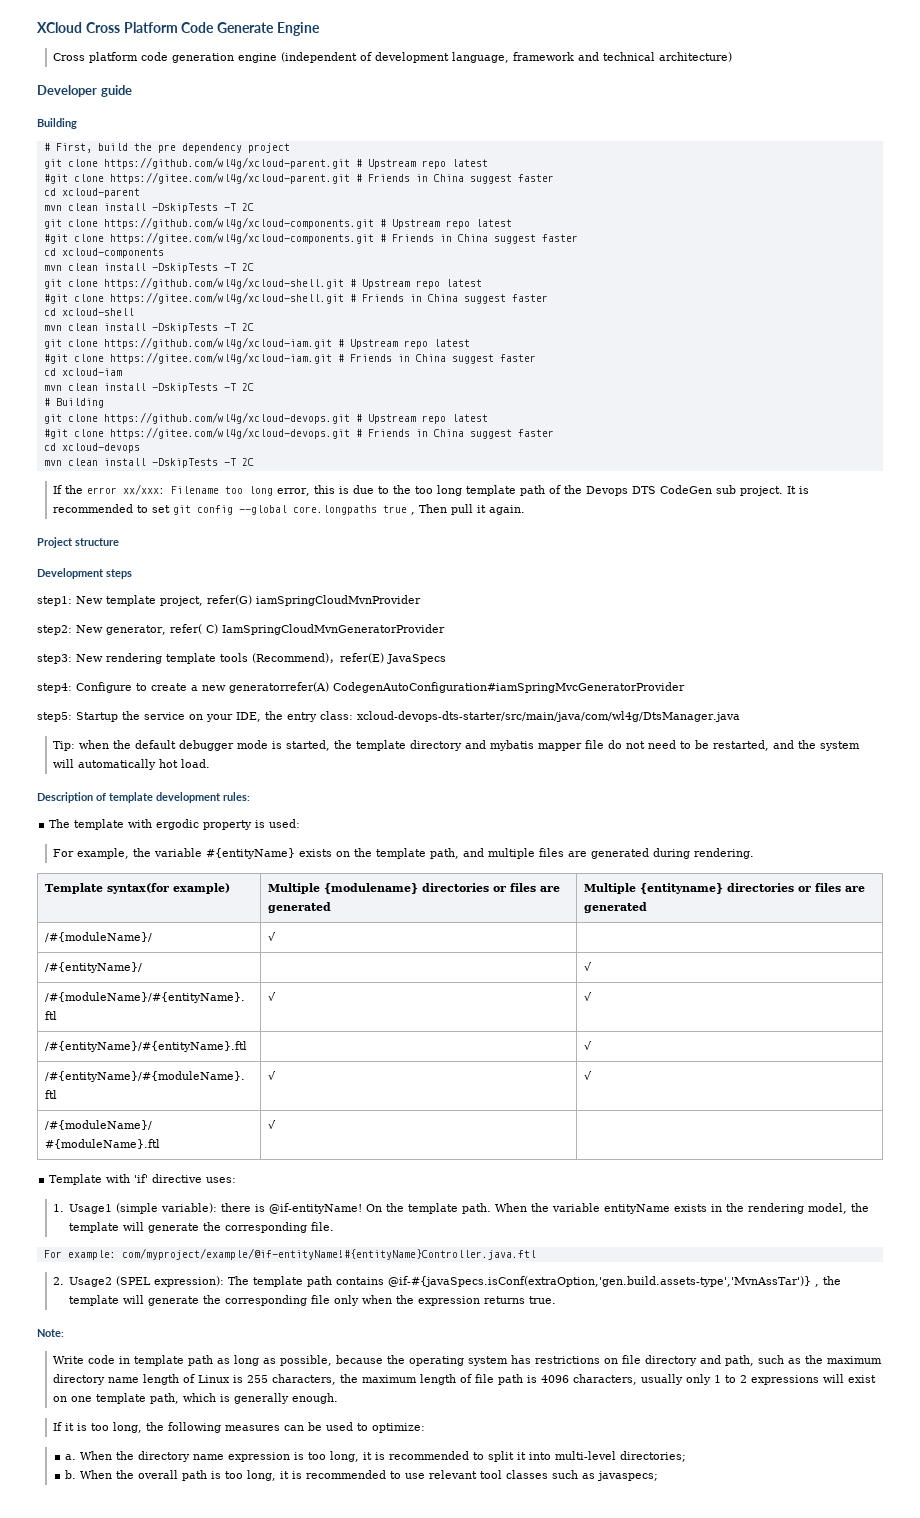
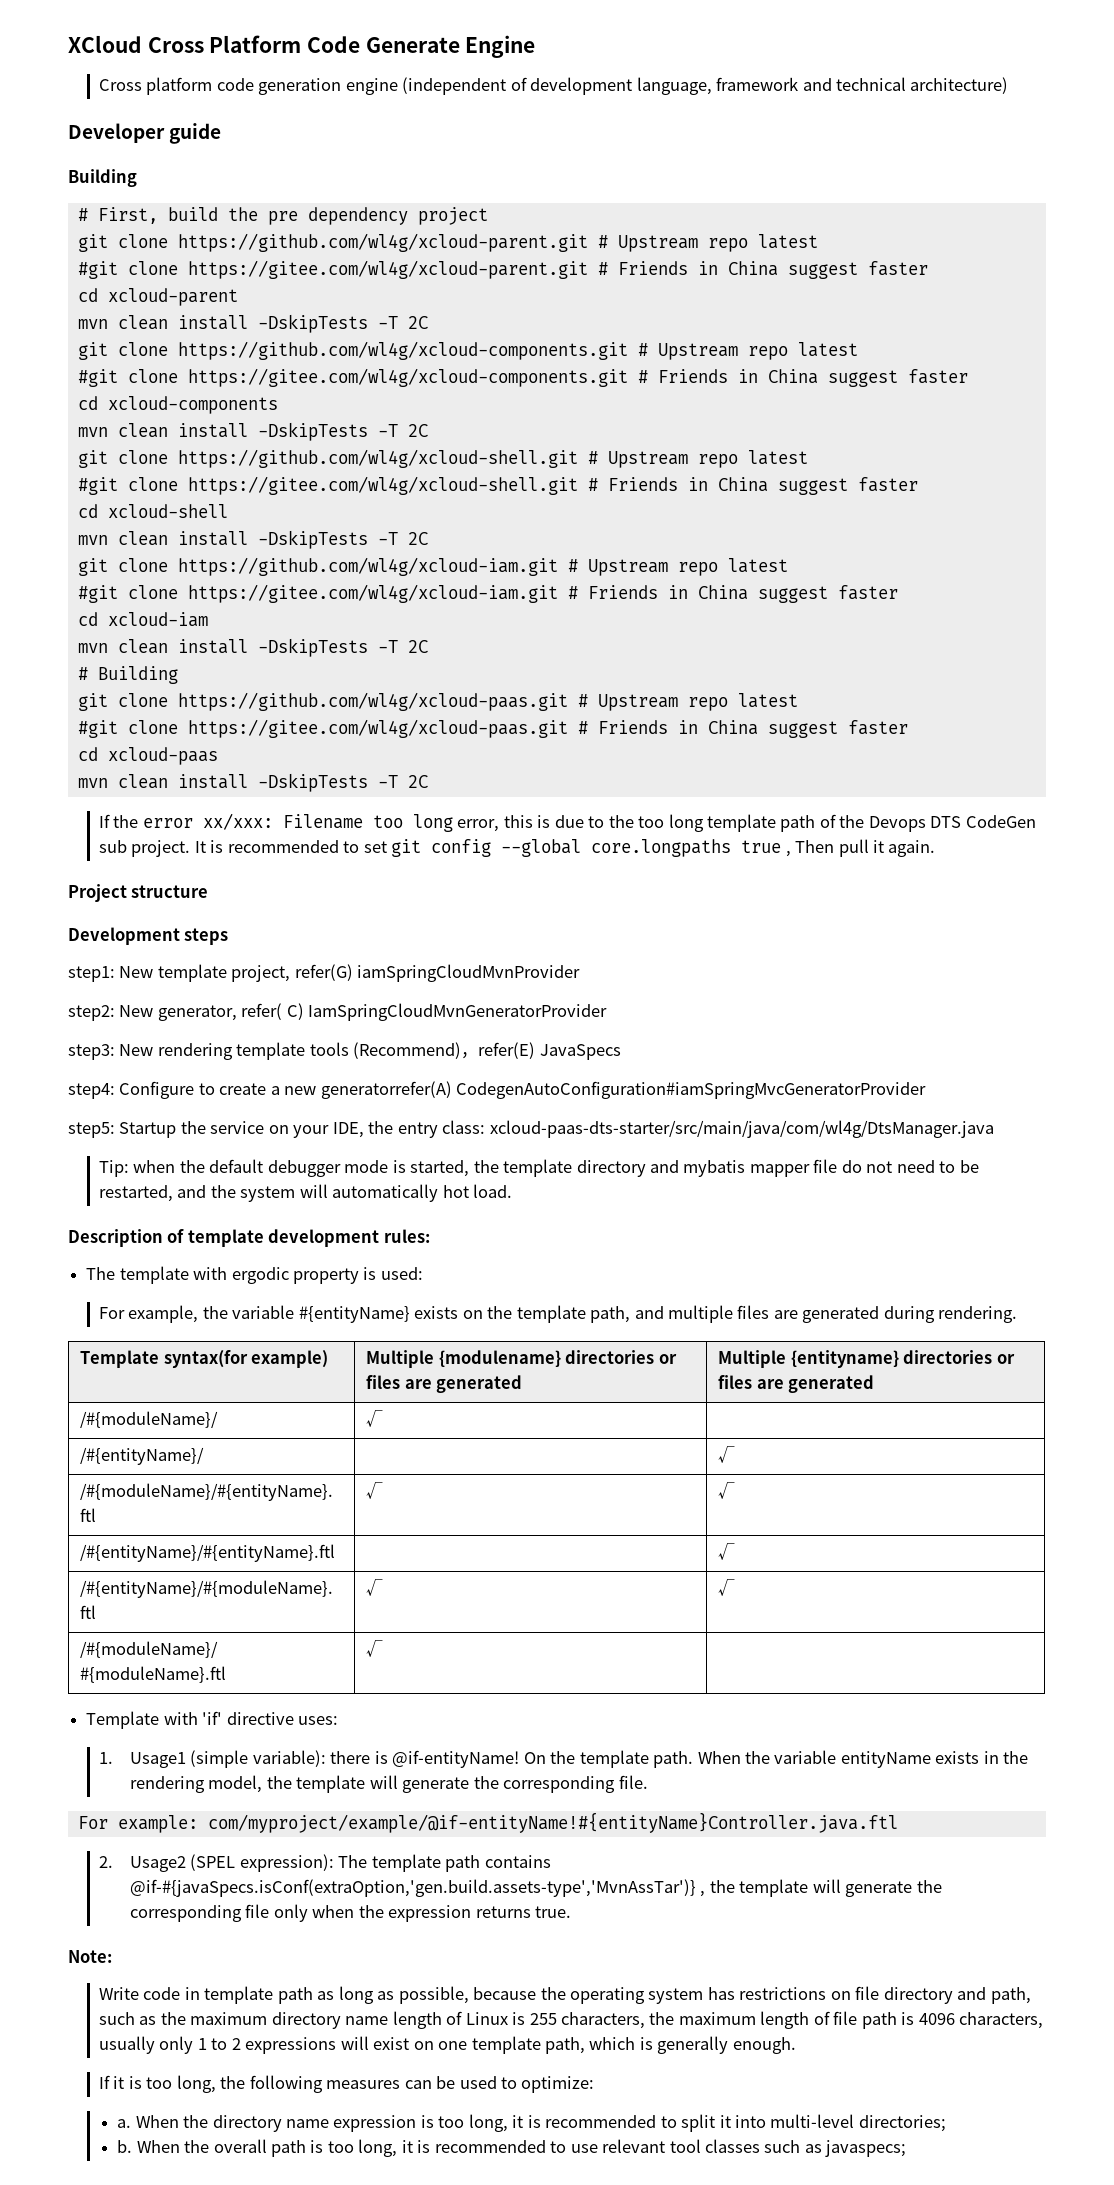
[103,412,488,424] [43,427,554,439] [43,443,140,453] https://github.com/wl4g/xcloud-devops.git # Upstream repo latest // #git clone https://gitee.com/wl4g/xcloud-devops.git # Friends in China suggest faster // cd xcloud-devops -> [177,692,798,711] [77,719,908,738] [77,747,218,765] https://github.com/wl4g/xcloud-paas.git # Upstream repo latest // #git clone https://gitee.com/wl4g/xcloud-paas.git # Friends in China suggest faster // cd xcloud-paas
[357,711,740,722] xcloud-devops-dts-starter/src/main/java/com/wl4g/DtsManager.java -> [489,1120,994,1138] xcloud-paas-dts-starter/src/main/java/com/wl4g/DtsManager.java

